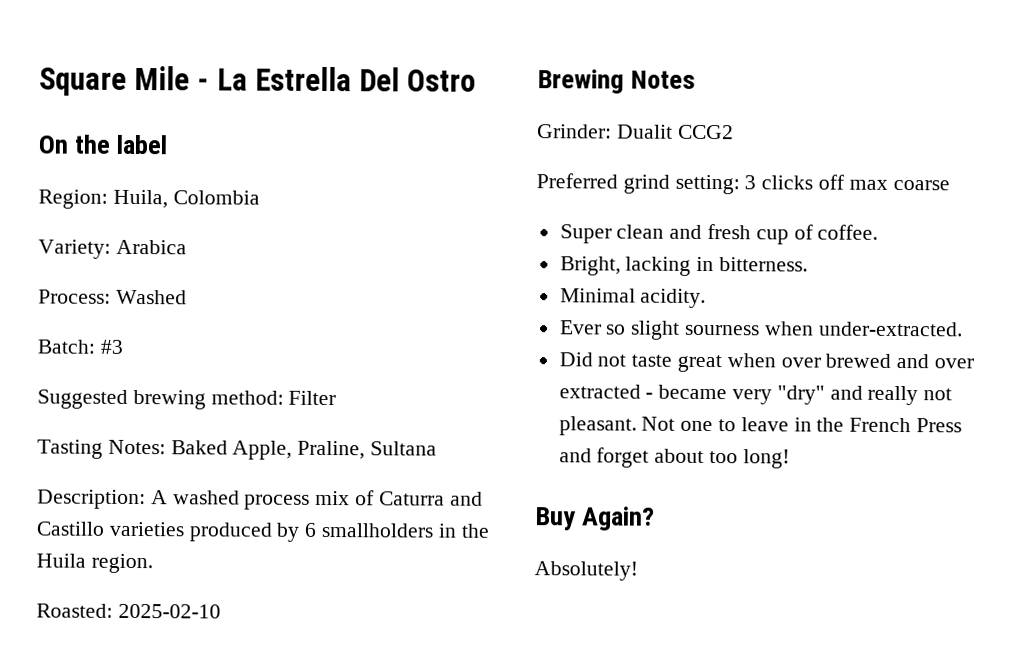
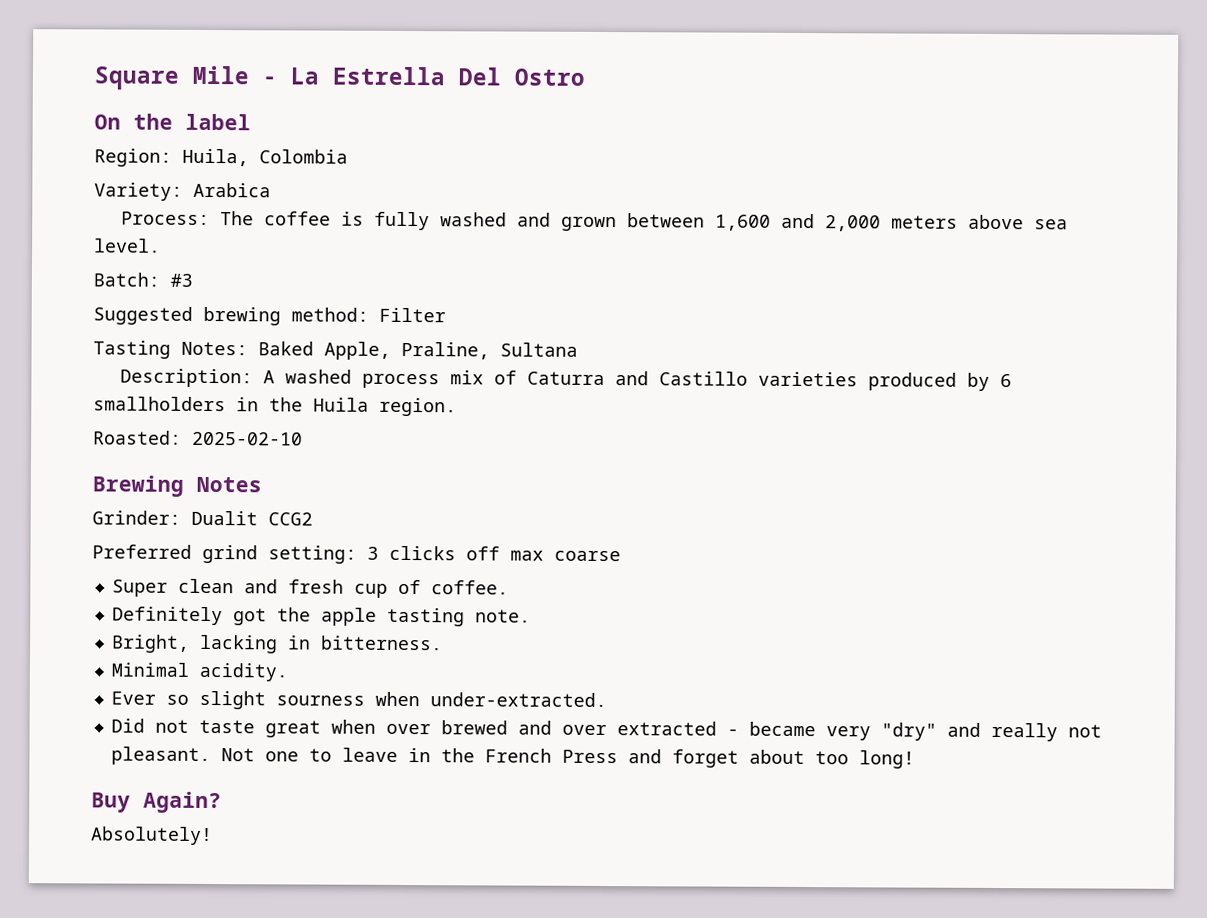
[115,289,187,305] Washed -> [219,211,1068,232] [94,238,161,253] The coffee is fully washed and grown between 1,600 and 2,000 meters above sea level.
(879, 232) none -> [111,606,531,627] // Definitely got the apple tasting note.

